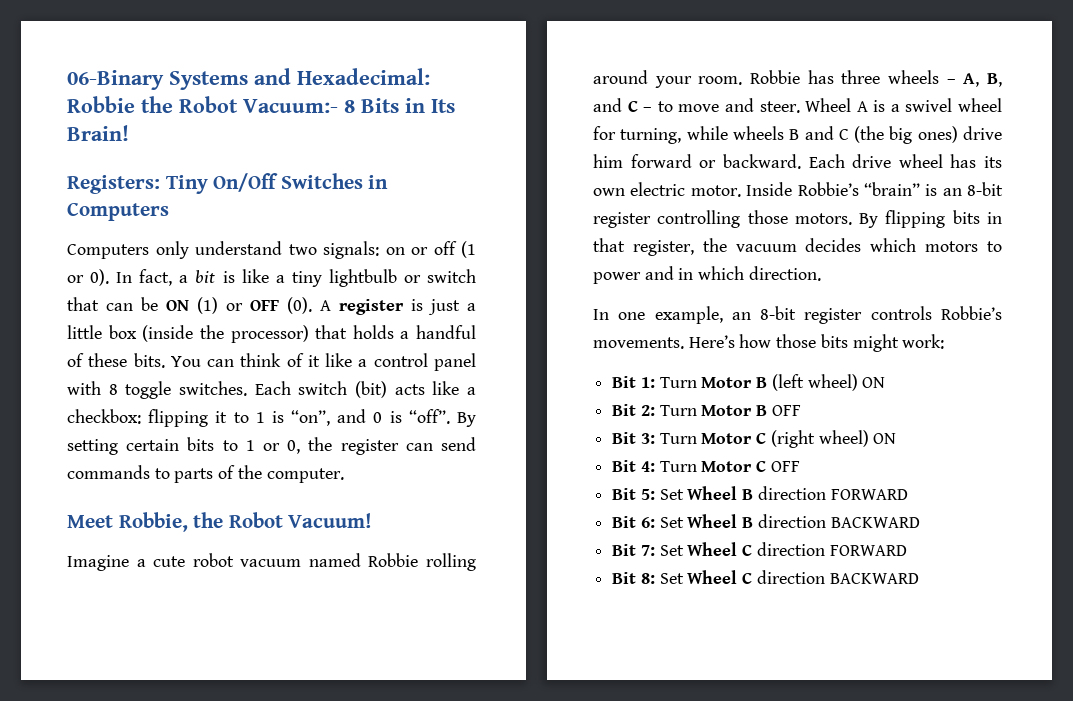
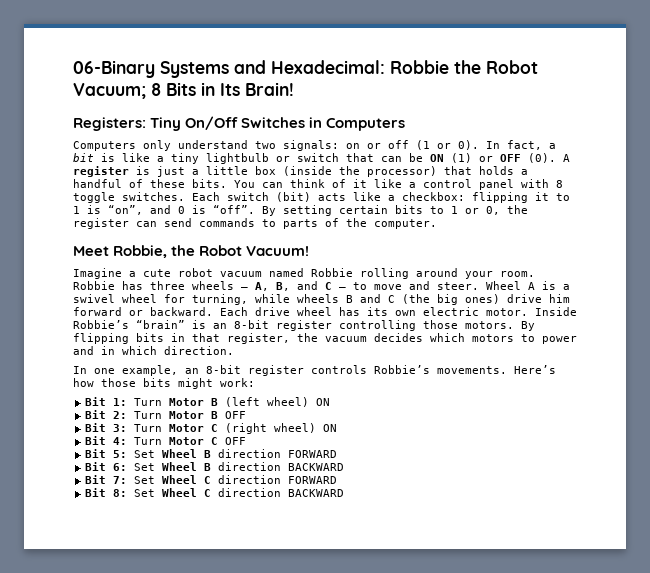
[243,99,338,113] Vacuum:- -> [73,83,146,99] Vacuum;

